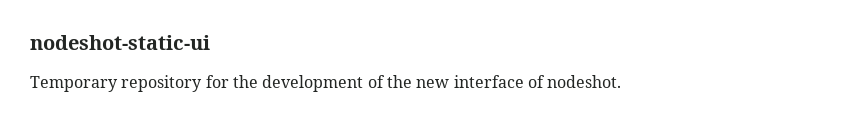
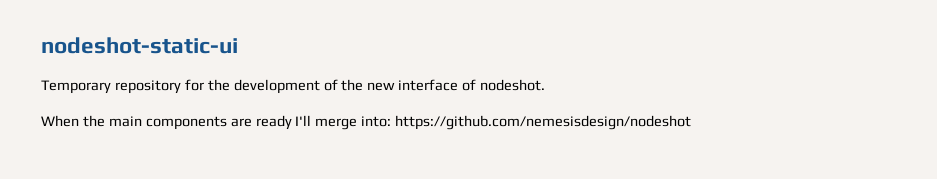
(622, 81) none -> [41,115,692,130] // When the main components are ready I'll merge into: https://github.com/nemesisdesign/nodeshot

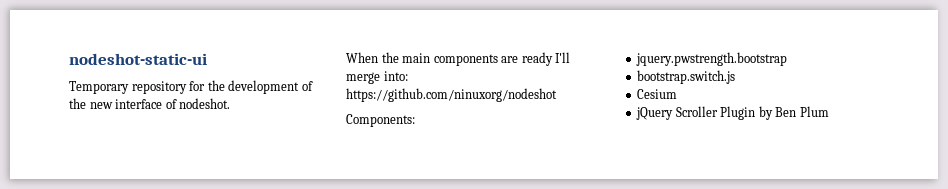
[395,115,692,130] https://github.com/nemesisdesign/nodeshot -> [346,88,557,102] [346,114,415,127] [636,52,788,66] [637,70,736,84] [637,89,678,99] [636,106,829,120] https://github.com/ninuxorg/nodeshot // Components: // jquery.pwstrength.bootstrap // bootstrap.switch.js // Cesium // jQuery Scroller Plugin by Ben Plum

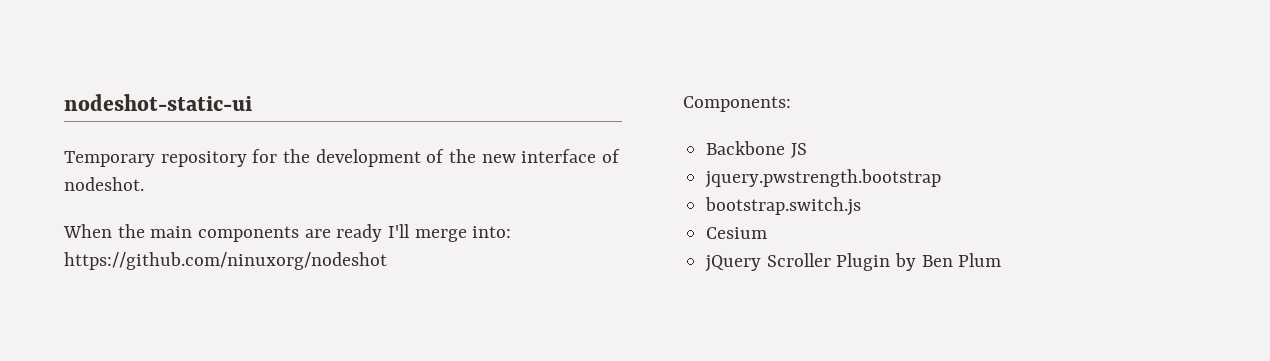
(415, 120) none -> [706,141,807,158] // Backbone JS

